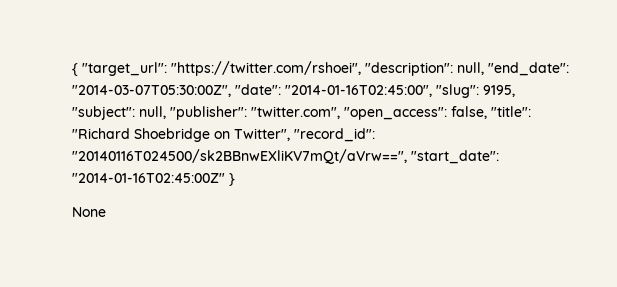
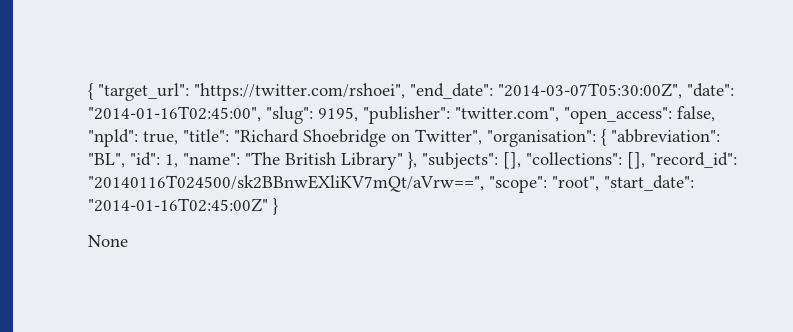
[365,62,484,76] "description": null, -> (405, 92) none
[72,106,166,120] "subject": null, -> (358, 114) none
(487, 112) none -> [88,129,178,147] "npld": true,
[294,128,375,142] [72,149,407,164] "record_id": "20140116T024500/sk2BBnwEXliKV7mQt/aVrw==", -> [487,129,720,147] [88,152,737,170] [88,175,599,193] "organisation": { "abbreviation": "BL", "id": 1, "name": "The British Library" }, "subjects": [], "collections": [], "record_id": "20140116T024500/sk2BBnwEXliKV7mQt/aVrw==", "scope": "root",

